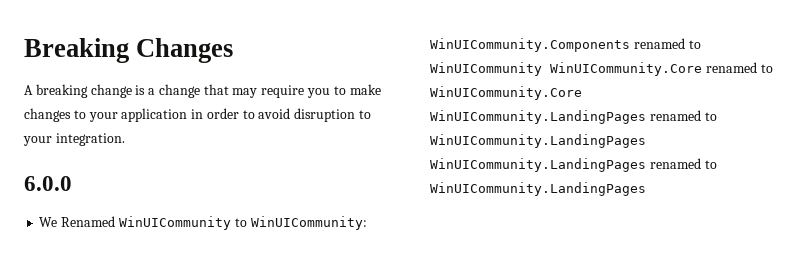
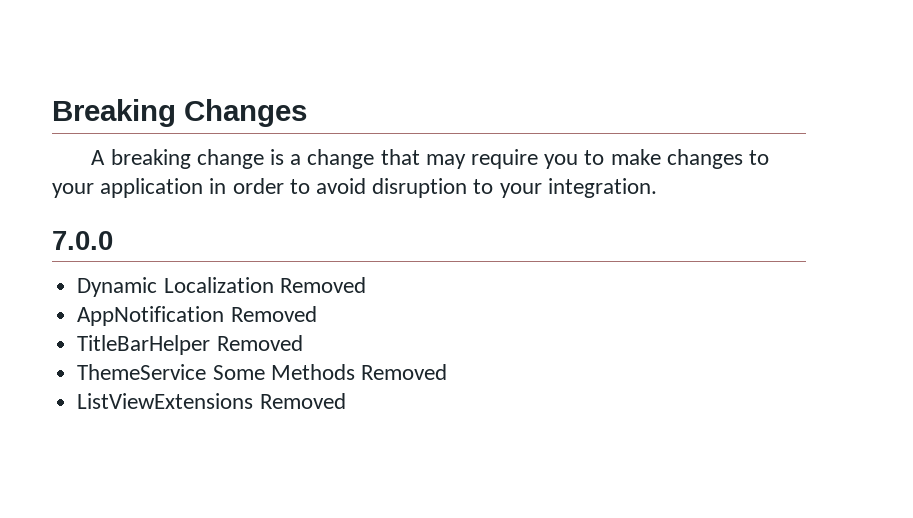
[24,176,72,191] [39,216,367,230] [430,38,701,52] [430,62,773,76] [430,86,583,100] [430,110,717,124] [430,134,647,148] [430,158,717,172] [430,182,647,196] 6.0.0 // We Renamed WinUICommunity to WinUICommunity: WinUICommunity.Components renamed to WinUICommunity WinUICommunity.Core renamed to WinUICommunity.Core WinUICommunity.LandingPages renamed to WinUICommunity.LandingPages WinUICommunity.LandingPages renamed to WinUICommunity.LandingPages -> [52,231,113,250] [77,277,366,297] [77,306,317,326] [77,335,303,355] [77,364,447,380] [77,393,346,409] 7.0.0 // Dynamic Localization Removed // AppNotification Removed // TitleBarHelper Removed // ThemeService Some Methods Removed // ListViewExtensions Removed

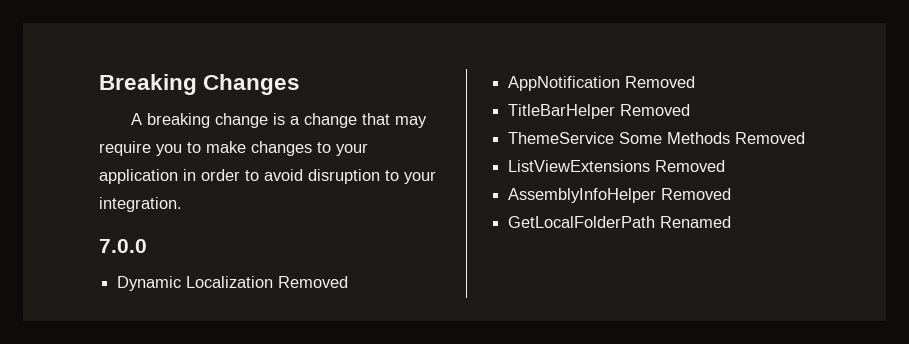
(346, 401) none -> [508,188,732,203] [508,216,732,228] // AssemblyInfoHelper Removed // GetLocalFolderPath Renamed

